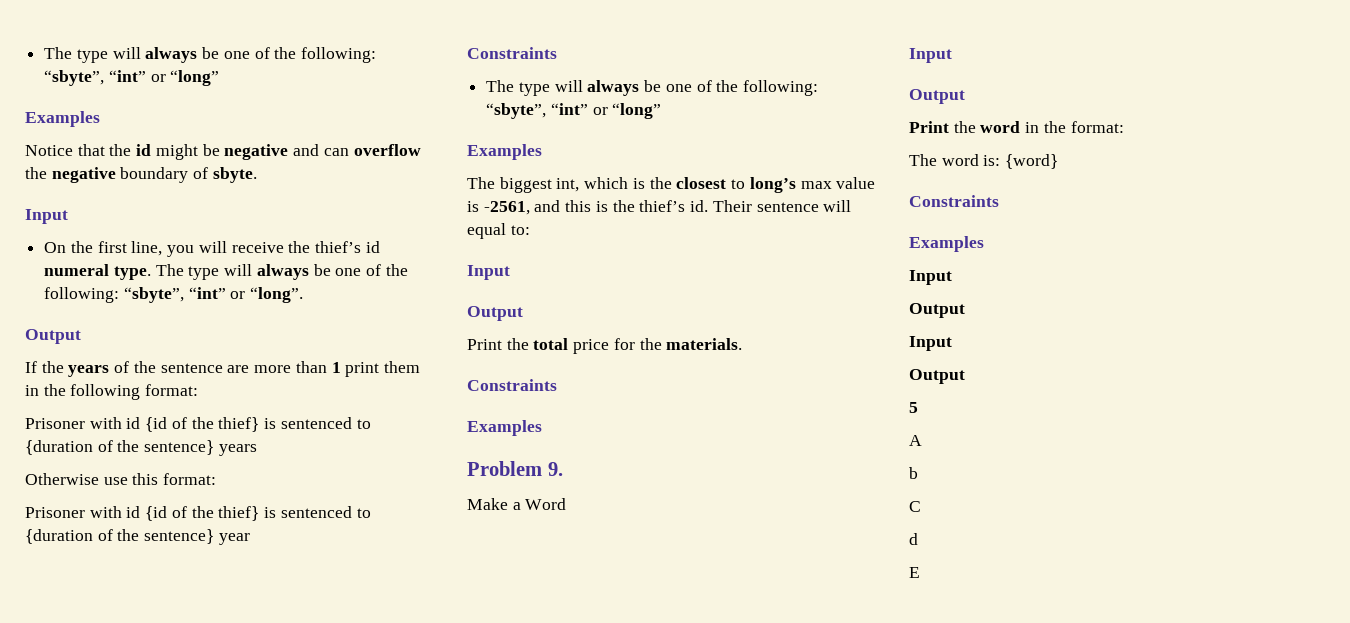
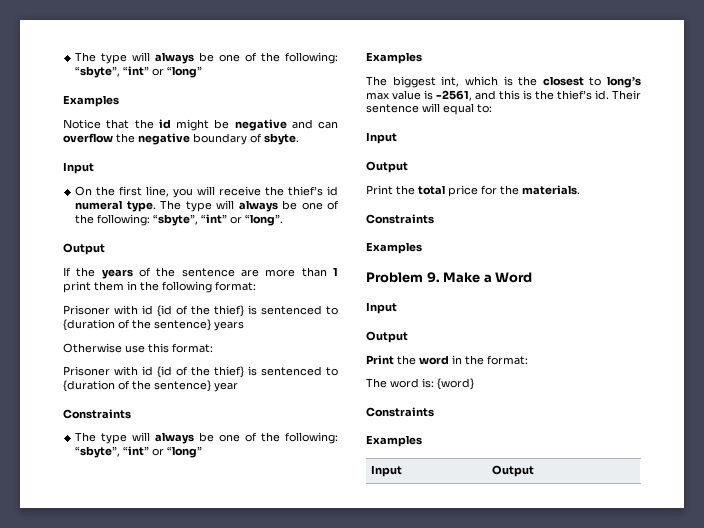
(563, 469) // -> (440, 277) none
[909,270,952,285] [909,303,965,318] [909,336,952,351] [909,369,965,384] [909,402,918,413] [909,435,922,446] [909,467,918,479] [909,501,921,512] [909,533,918,545] [909,567,920,578] // Input // Output // Input // Output // 5 // A // b // C // d // E -> [370,465,402,477] [491,465,534,477] // Input | Output

